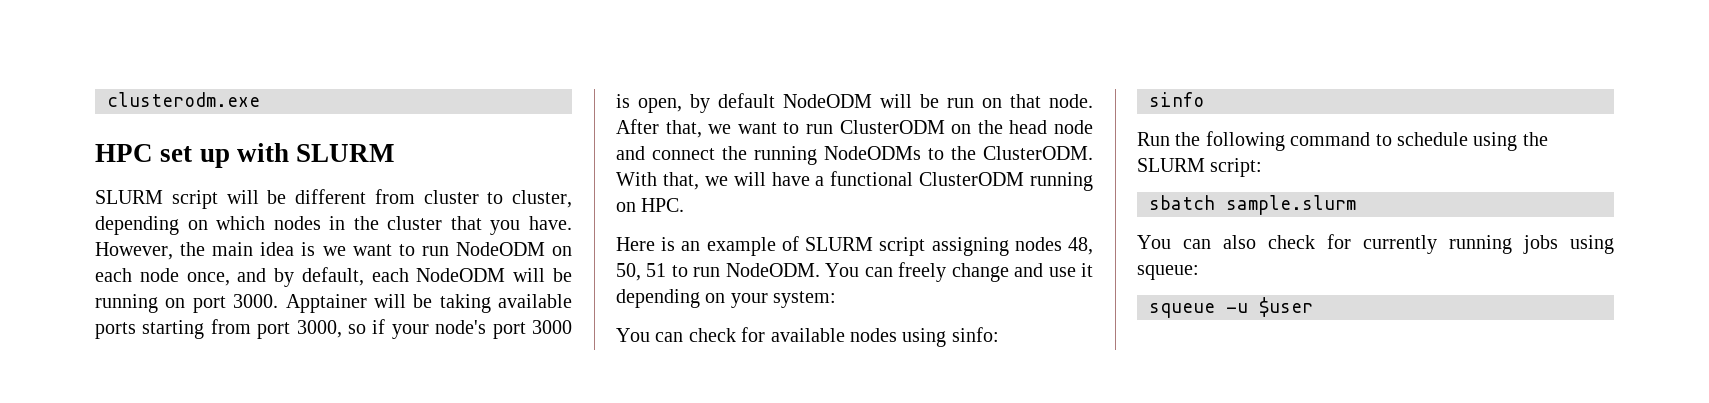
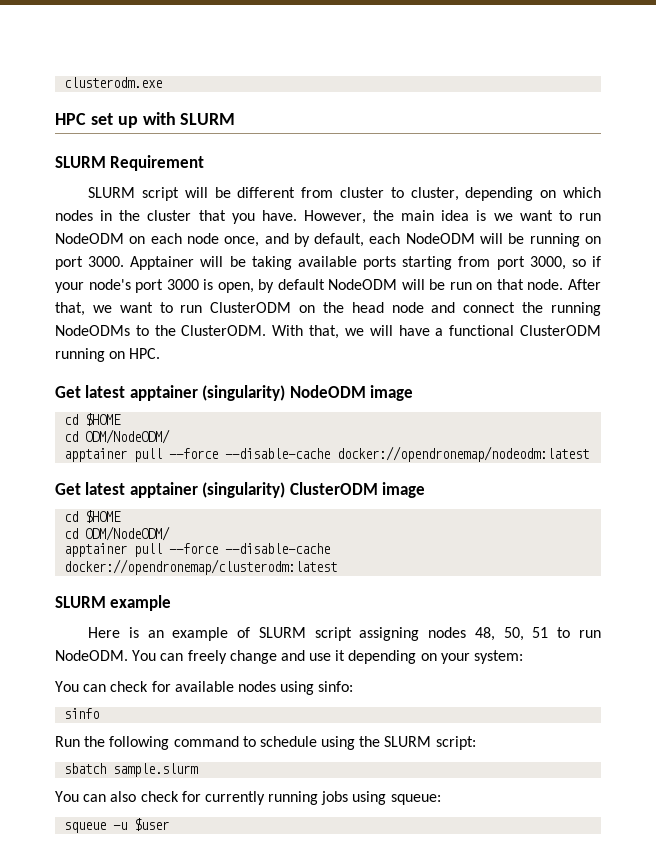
(395, 153) none -> [55,155,205,171] // SLURM Requirement
(685, 205) none -> [55,385,414,401] [64,413,122,426] [64,429,171,444] [64,446,590,462] [55,482,426,498] [64,510,122,523] [64,526,171,541] [64,543,331,557] [64,559,338,575] [55,595,172,611] // Get latest apptainer (singularity) NodeODM image // cd $HOME // cd ODM/NodeODM/ // apptainer pull --force --disable-cache docker://opendronemap/nodeodm:latest // Get latest apptainer (singularity) ClusterODM image // cd $HOME // cd ODM/NodeODM/ // apptainer pull --force --disable-cache docker://opendronemap/clusterodm:latest // SLURM example

